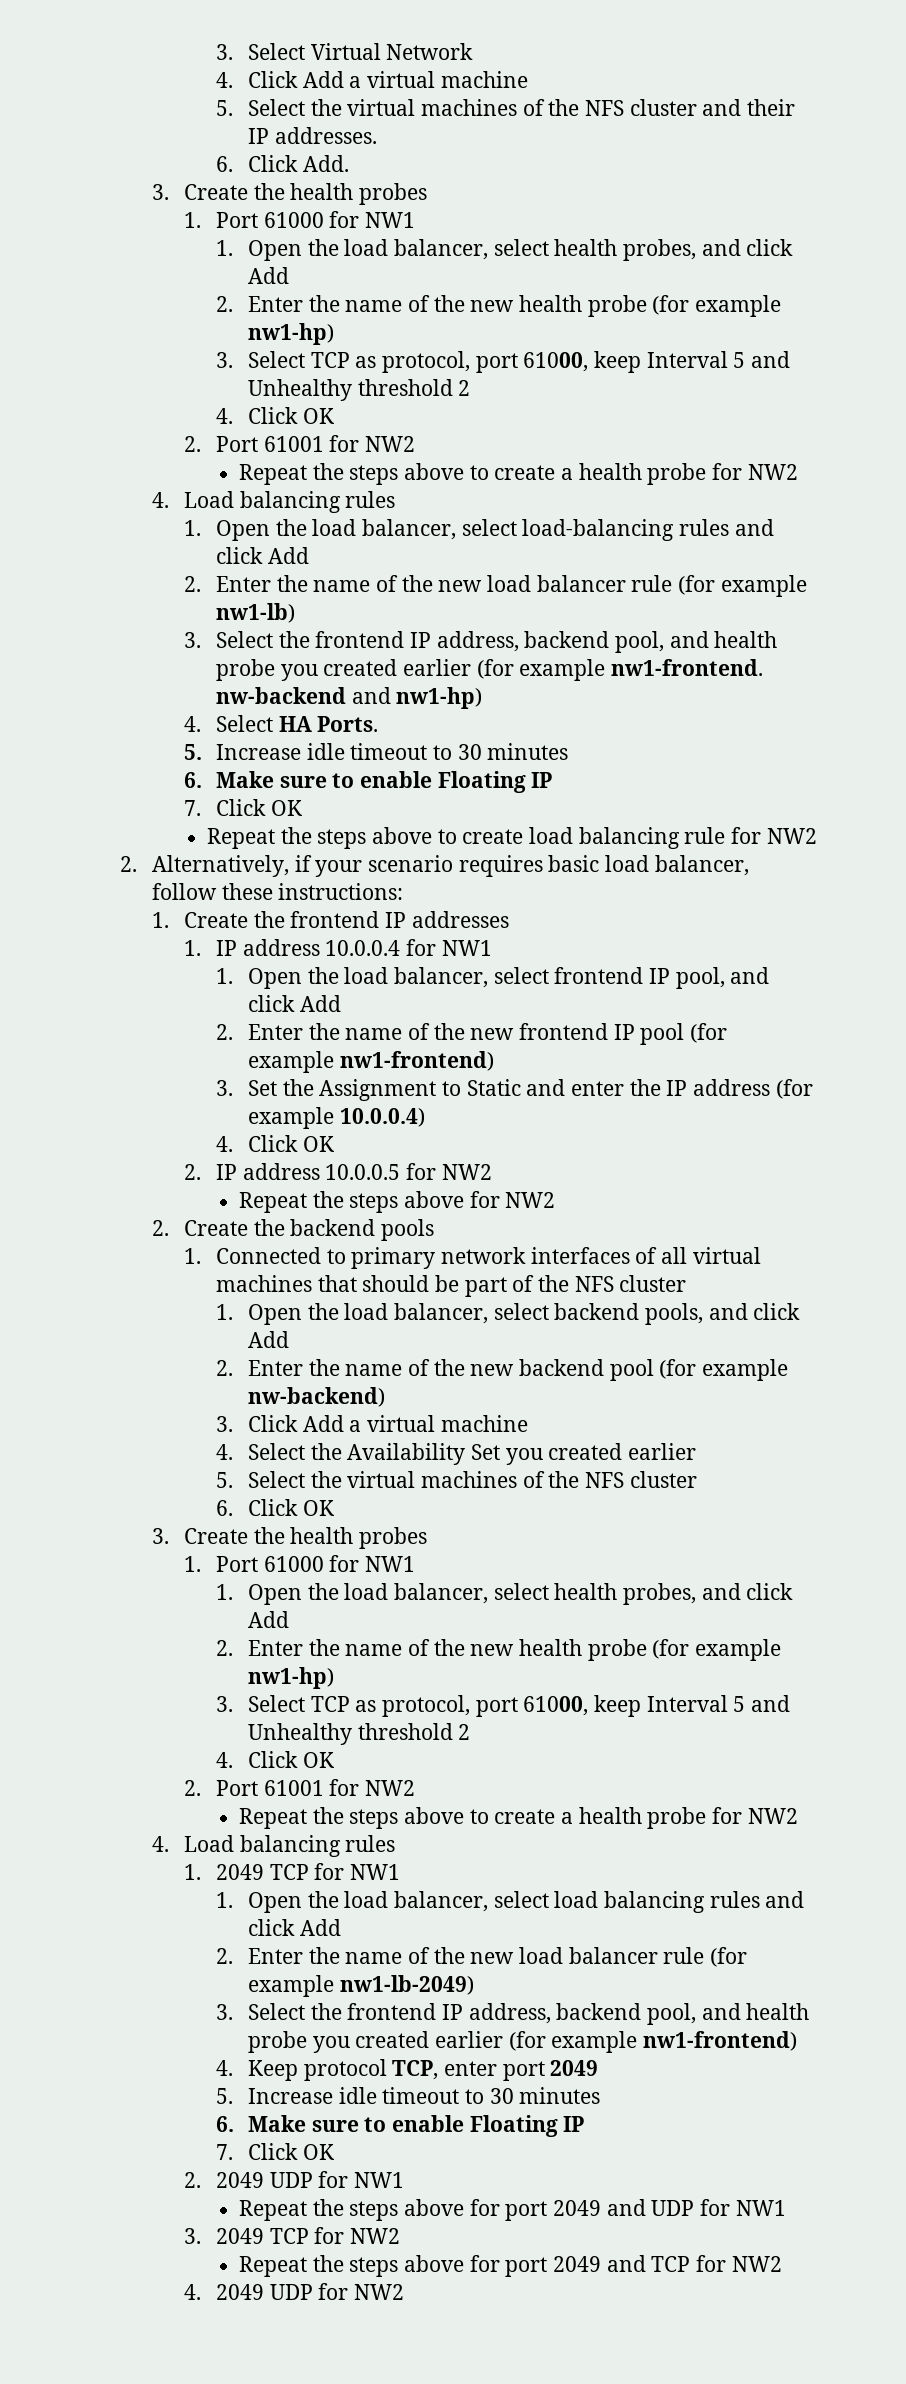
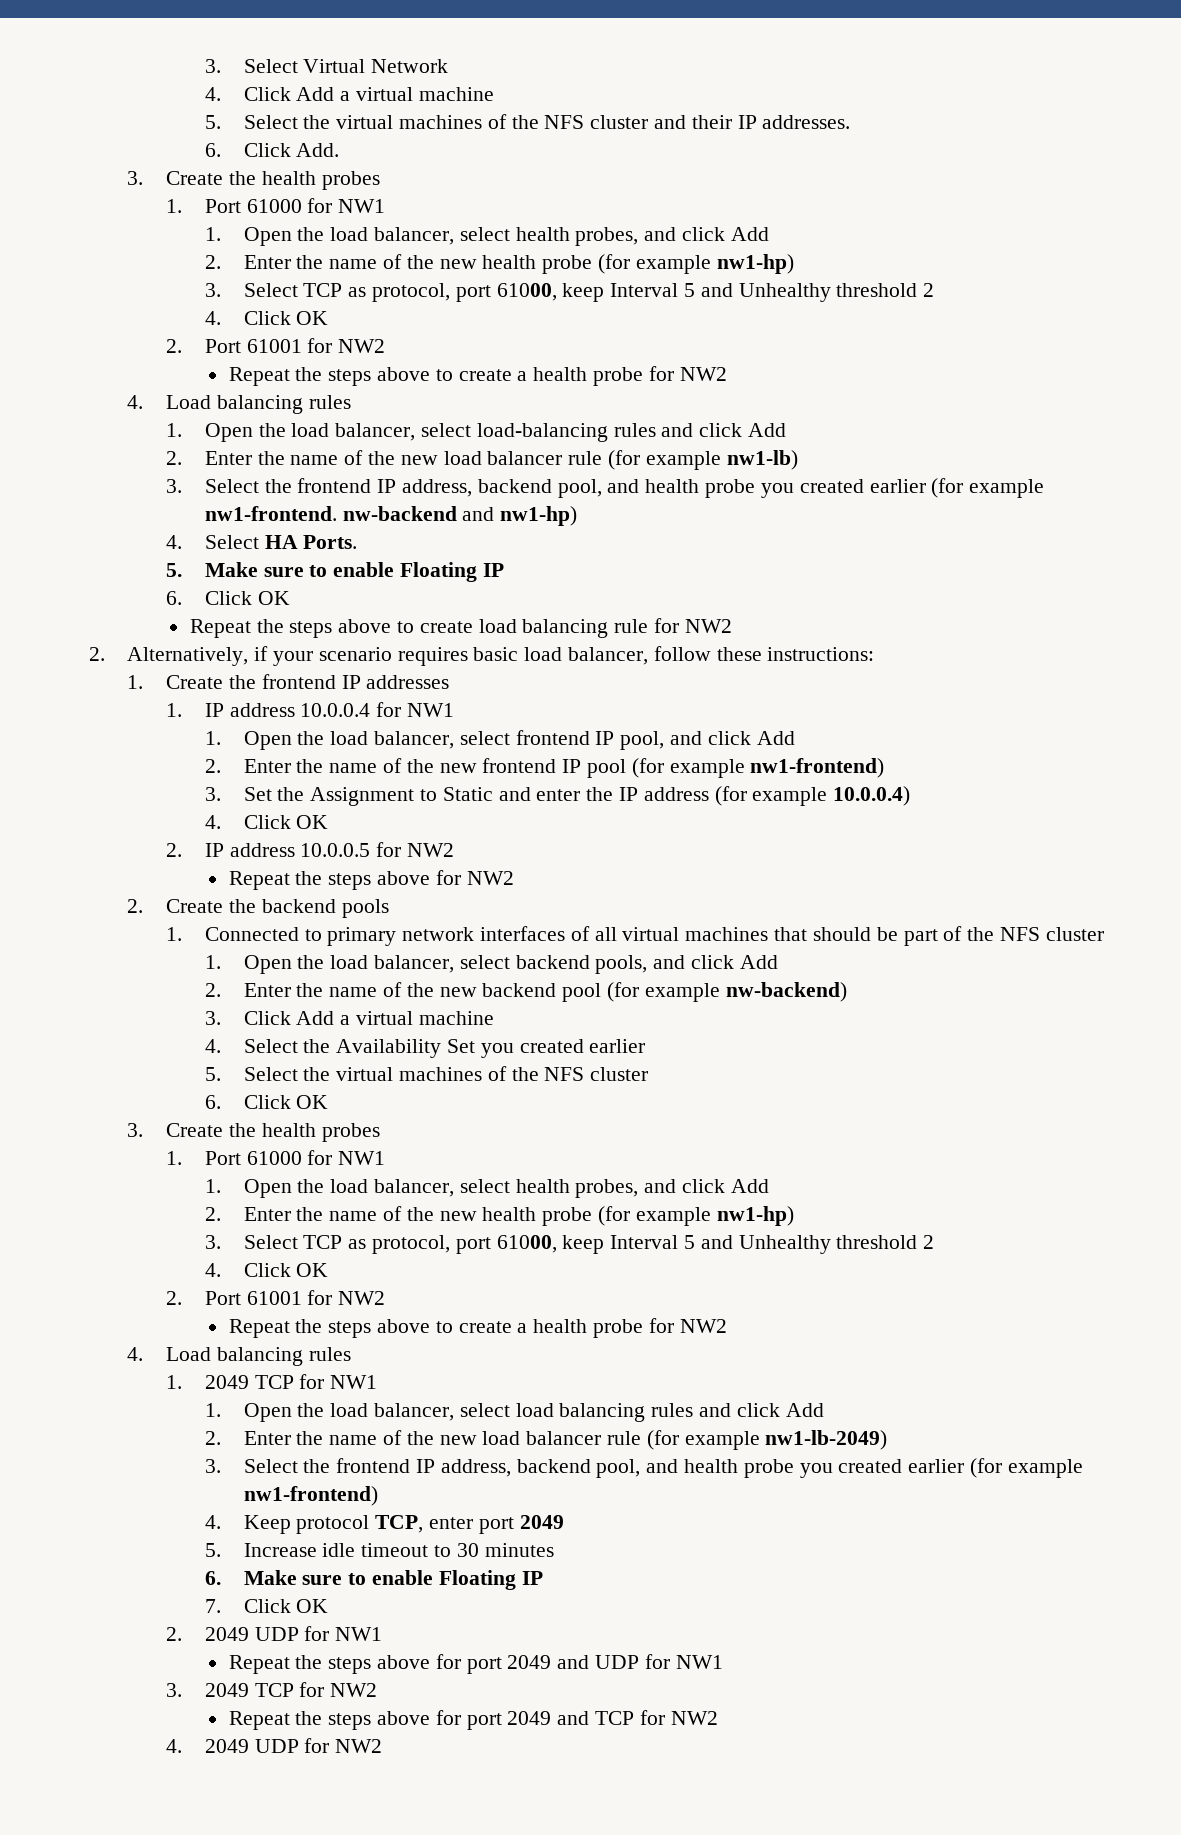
[215,743,569,760] [183,771,553,793] [183,800,201,816] Increase idle timeout to 30 minutes // 6. Make sure to enable Floating IP // 7. -> [204,562,504,582] [166,591,183,605] Make sure to enable Floating IP // 6.

